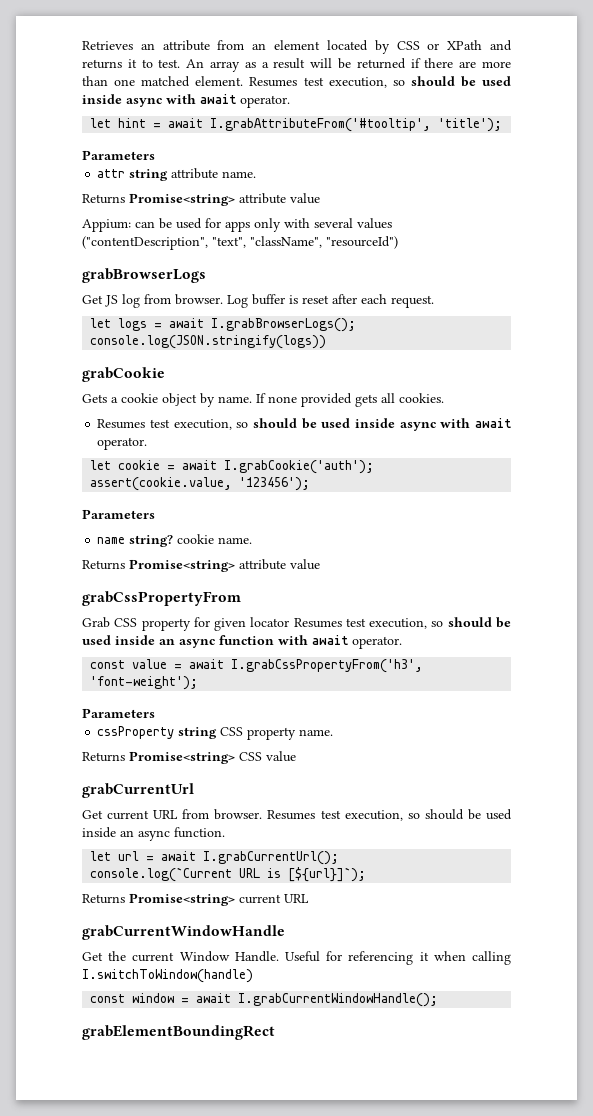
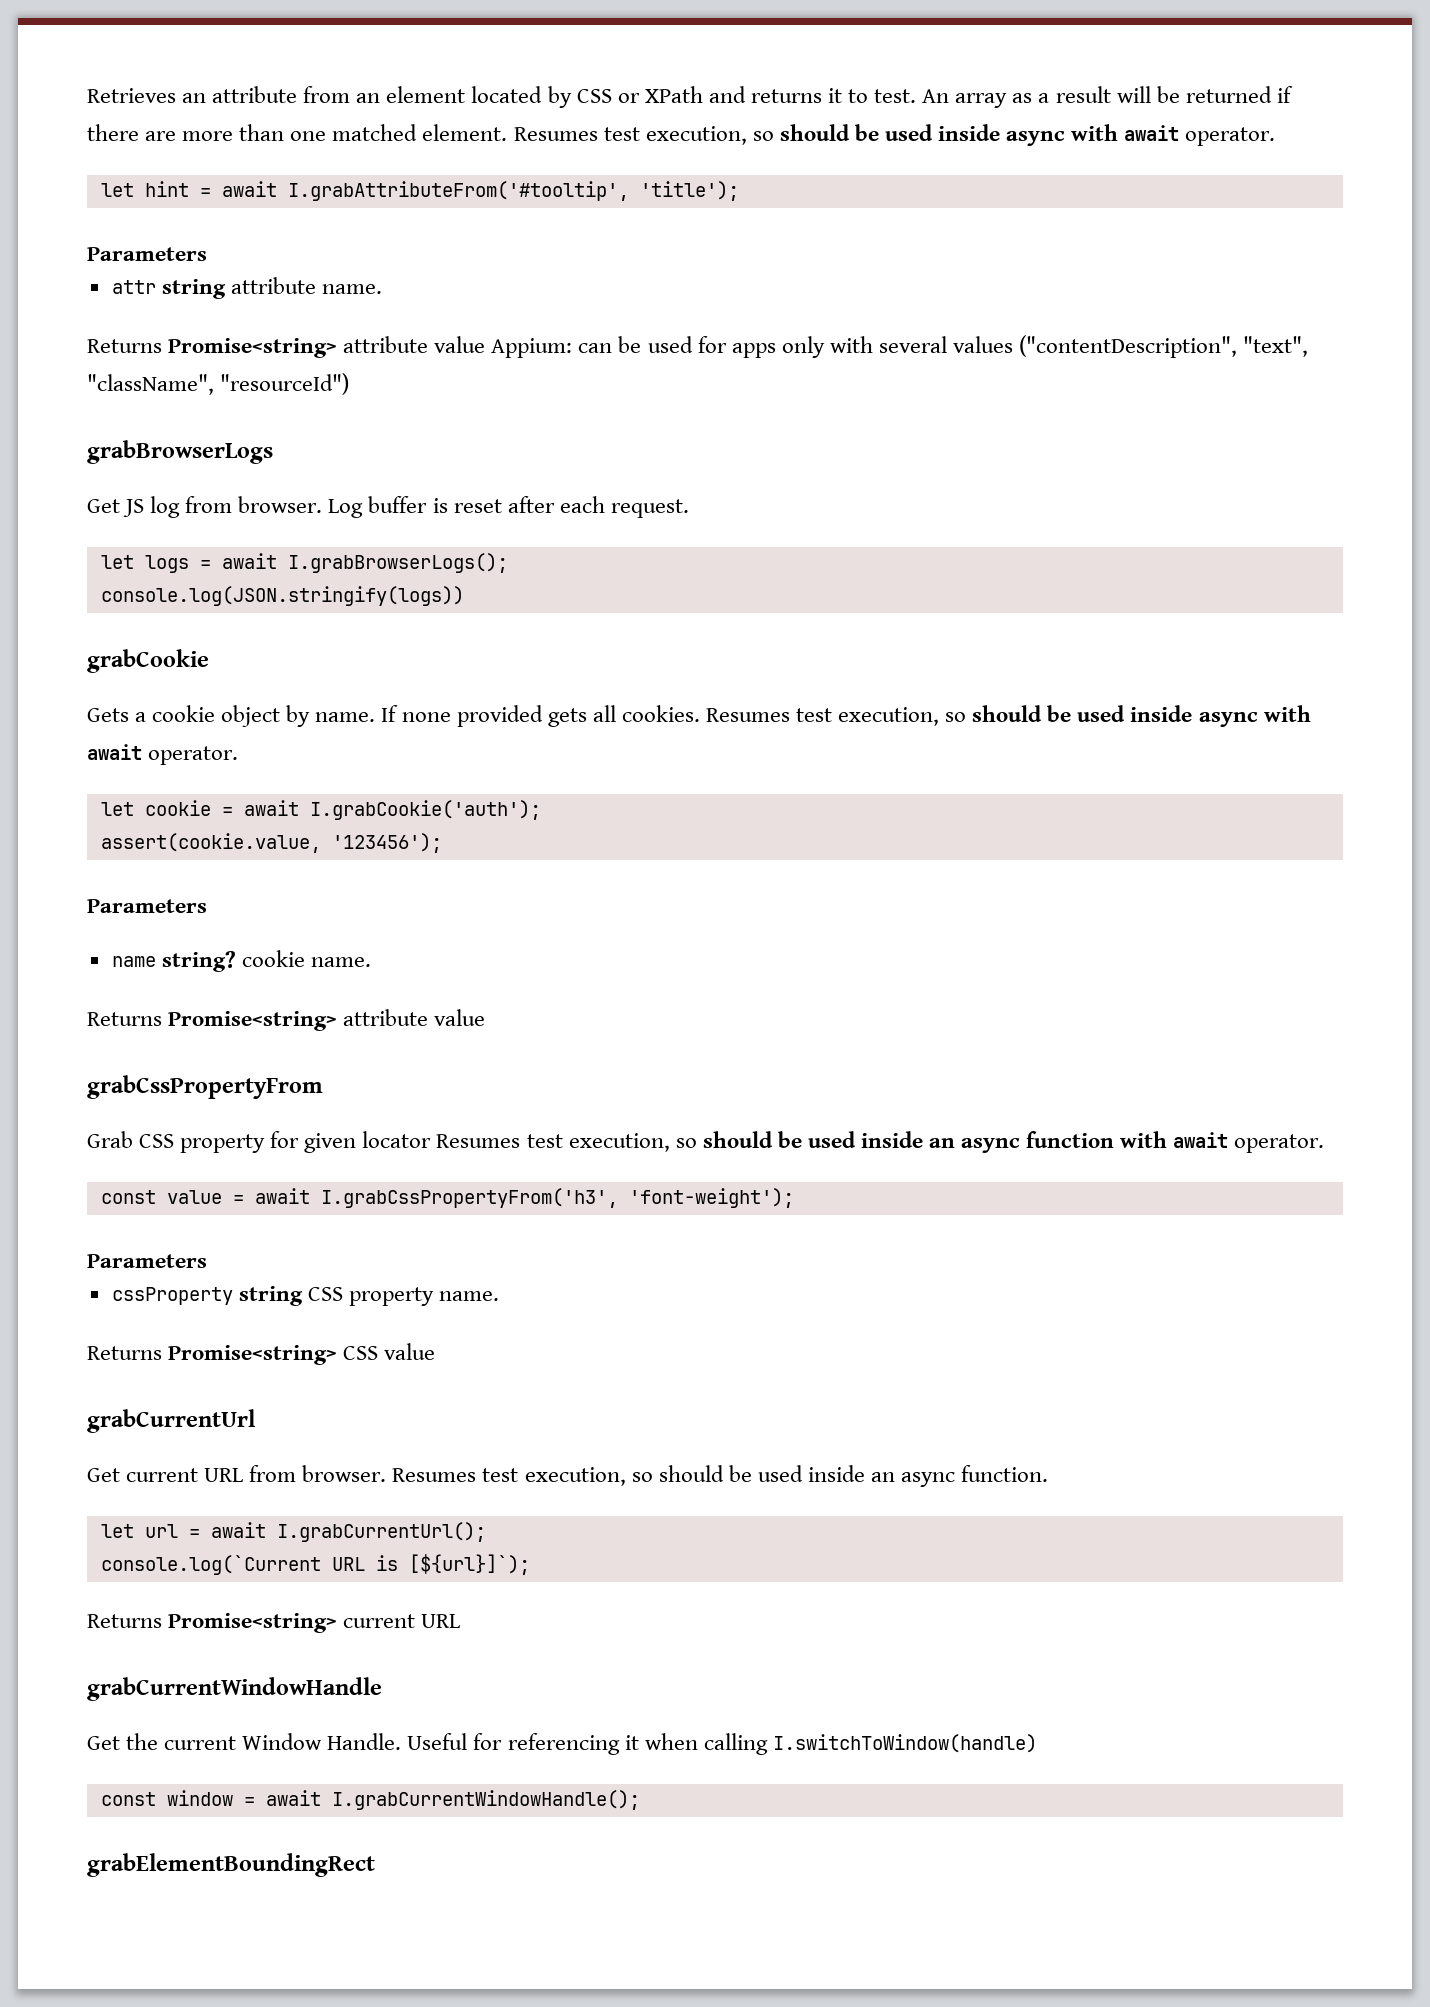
(320, 198) // -> (486, 344) none
(444, 398) // -> (700, 713) none

